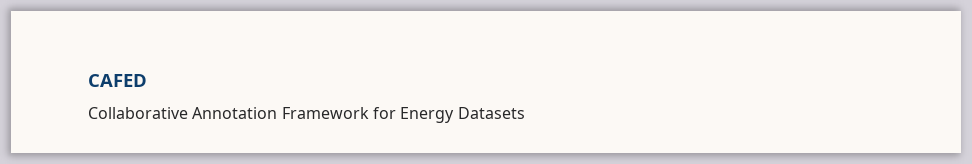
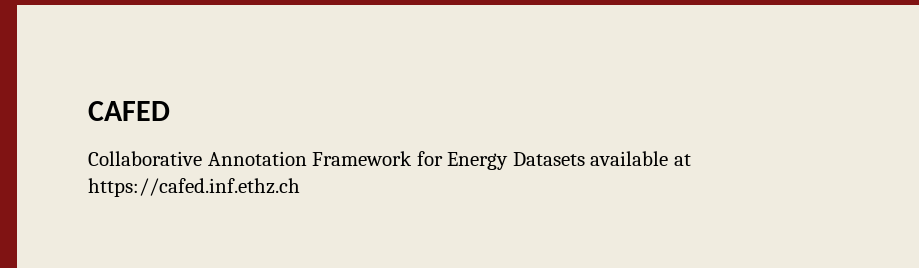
(525, 113) none -> [590,151,691,166] [88,178,300,197] available at https://cafed.inf.ethz.ch

